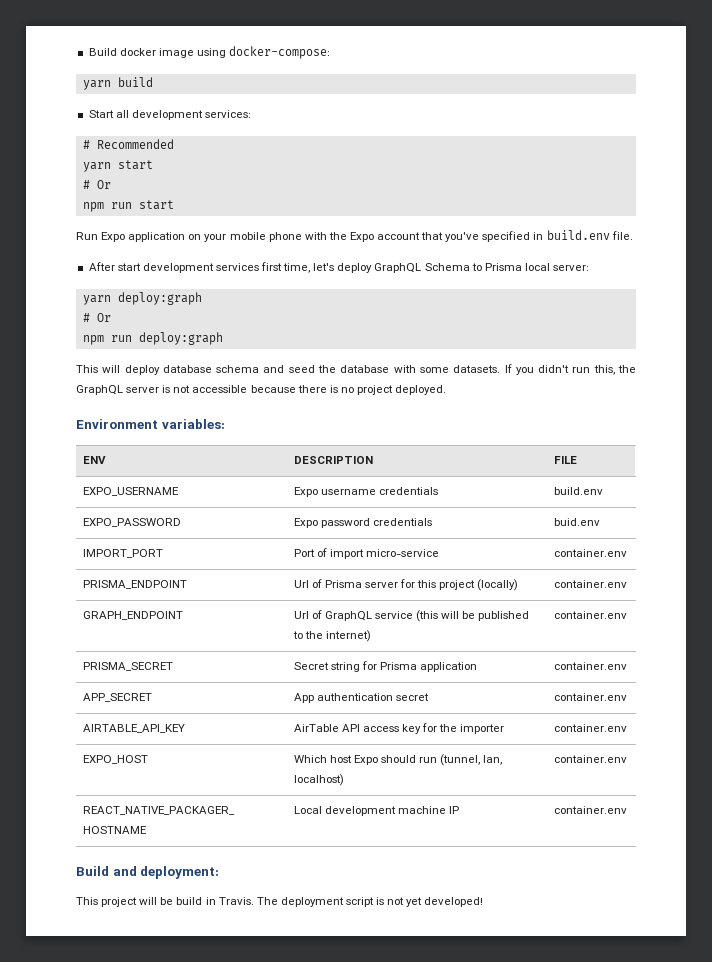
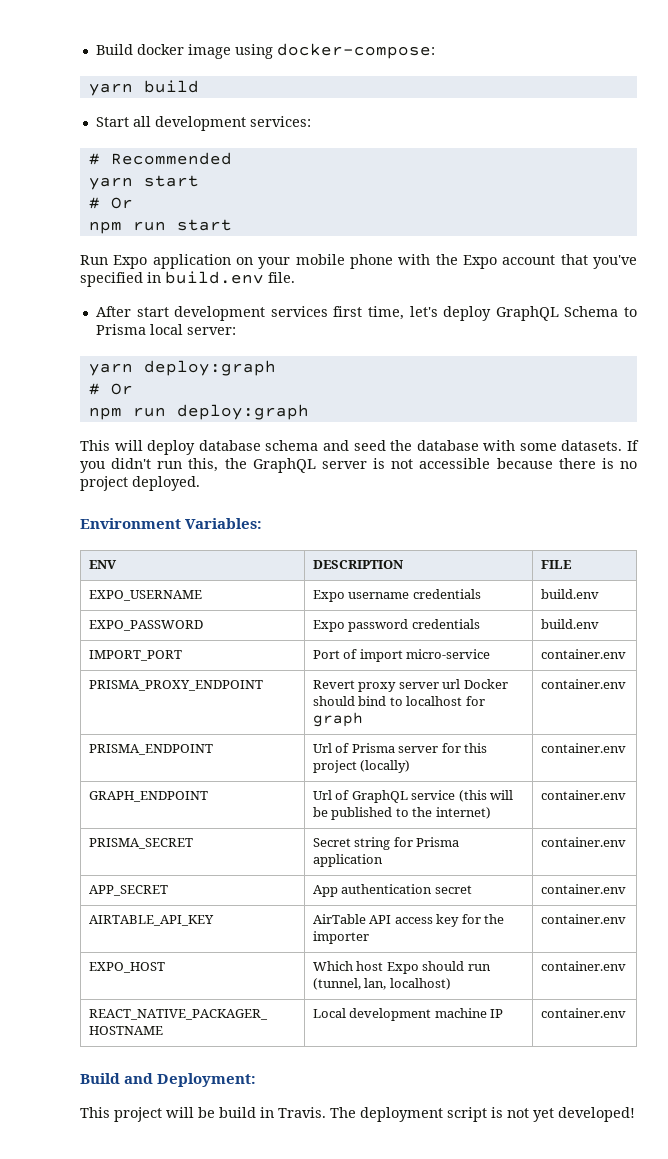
[161,419,225,429] variables: -> [185,518,263,529] Variables:
[553,518,600,526] buid.env -> [540,619,599,629] build.env
(627, 553) none -> [88,680,263,691] [312,679,508,692] [312,696,485,706] [312,712,363,727] [540,679,626,689] // PRISMA_PROXY_ENDPOINT | Revert proxy server url Docker should bind to localhost for graph | container.env
[140,866,220,879] deployment: -> [157,1073,257,1087] Deployment:

